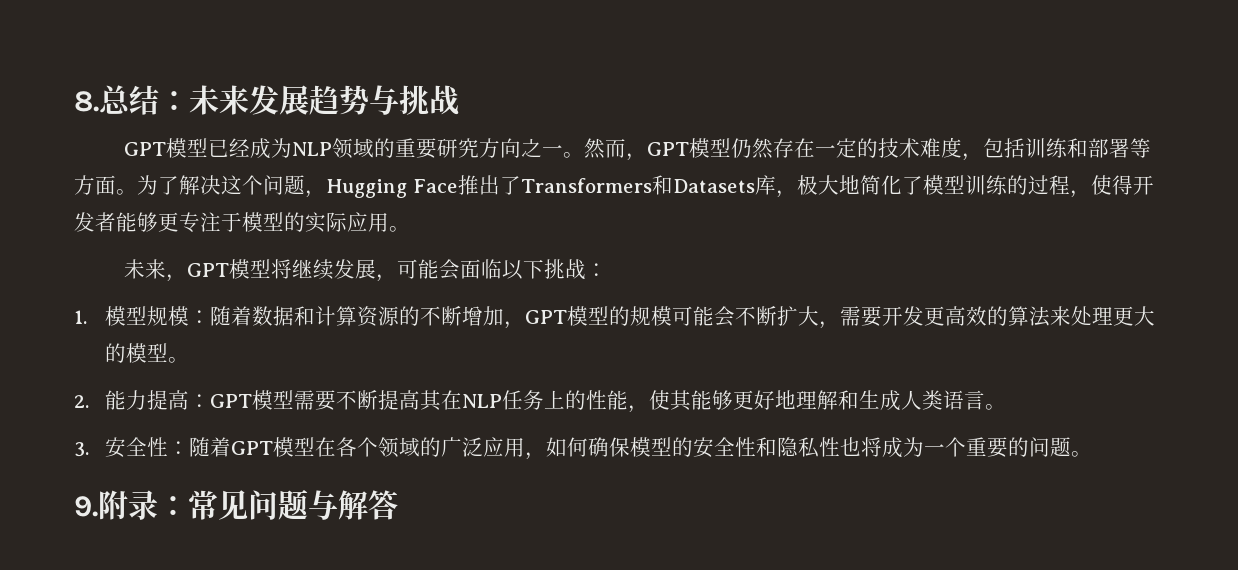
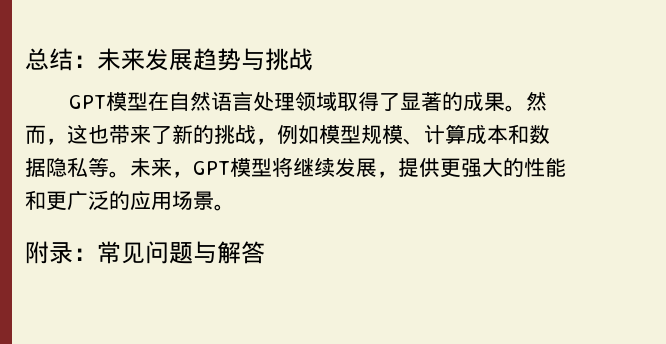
[74,91,99,112] 8. -> (25, 59) none
[207,137,1151,161] [74,175,1154,198] [74,212,410,233] 已经成为NLP领域的重要研究方向之一。然而，GPT模型仍然存在一定的技术难度，包括训练和部署等方面。为了解决这个问题，Hugging Face推出了Transformers和Datasets库，极大地简化了模型训练的过程，使得开发者能够更专注于模型的实际应用。 // -> [148,91,548,112] [25,124,550,145] [25,157,130,178] 在自然语言处理领域取得了显著的成果。然而，这也带来了新的挑战，例如模型规模、计算成本和数据隐私等。
[396,259,607,280] [74,306,1156,329] [105,343,190,363] [74,390,1007,413] [74,437,1093,460] [74,496,98,517] 可能会面临以下挑战： // 1.模型规模：随着数据和计算资源的不断增加，GPT模型的规模可能会不断扩大，需要开发更高效的算法来处理更大的模型。 // 2.能力提高：GPT模型需要不断提高其在NLP任务上的性能，使其能够更好地理解和生成人类语言。 // 3.安全性：随着GPT模型在各个领域的广泛应用，如何确保模型的安全性和隐私性也将成为一个重要的问题。 // 9. -> [398,157,566,178] [25,190,235,211] 提供更强大的性能和更广泛的应用场景。 //

